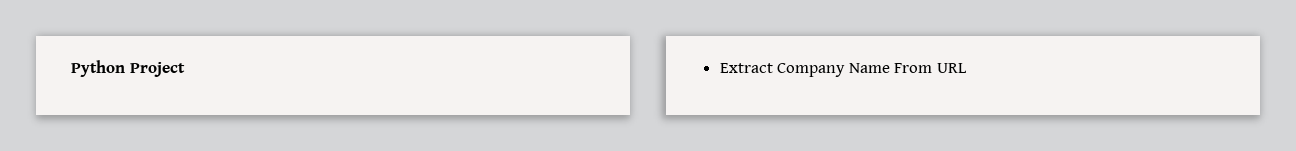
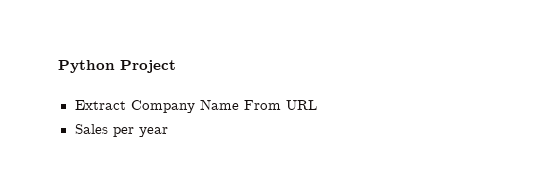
(968, 68) none -> [74,124,168,137] // Sales per year

